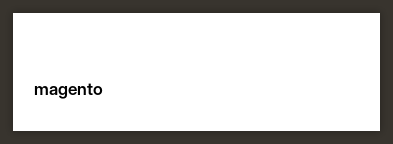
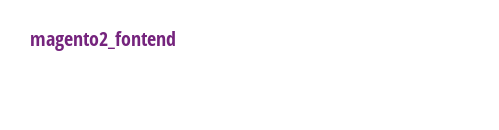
[34,83,103,99] magento -> [30,31,176,51] magento2_fontend

